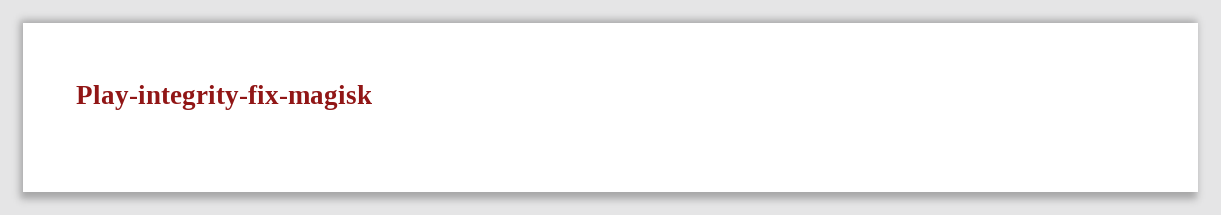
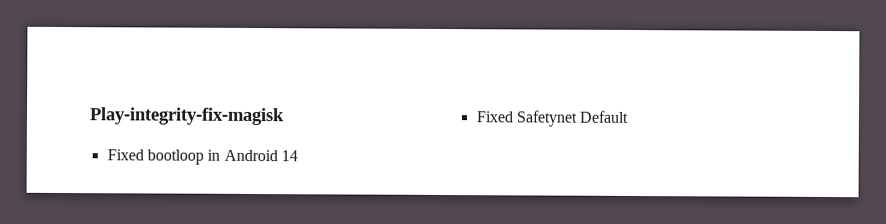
(372, 97) none -> [106,149,298,165] [475,110,630,127] // Fixed bootloop in Android 14 // Fixed Safetynet Default

